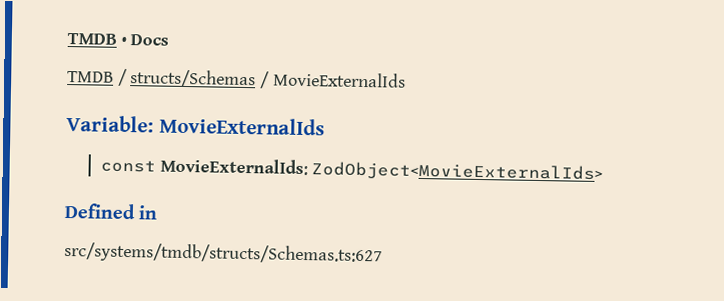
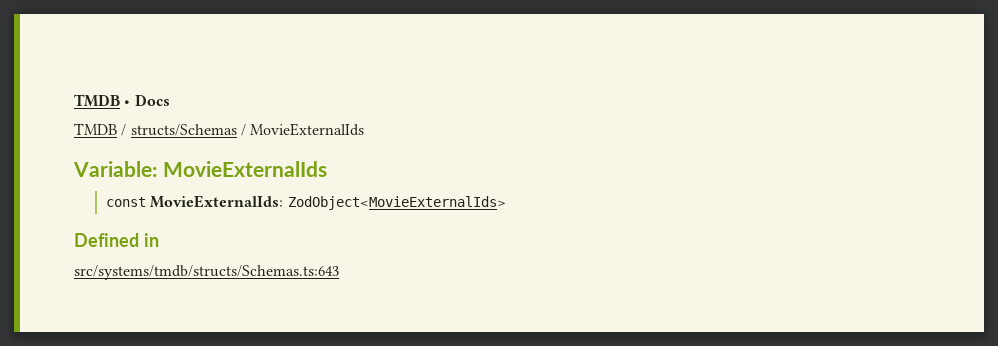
[64,241,383,266] src/systems/tmdb/structs/Schemas.ts:627 -> [74,265,339,280] src/systems/tmdb/structs/Schemas.ts:643

